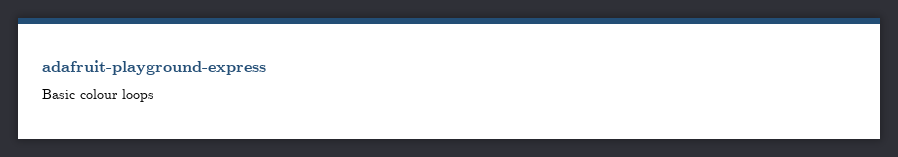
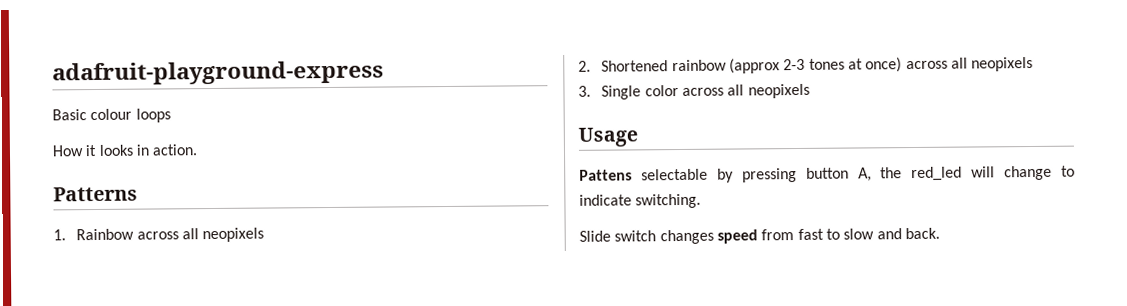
(154, 95) none -> [52,144,199,157] [53,186,138,202] [53,227,265,243] [578,56,1034,74] [578,83,810,100] [578,127,638,147] [579,165,1075,183] [579,193,702,209] [579,227,940,245] // How it looks in action. // Patterns // 1. Rainbow across all neopixels // 2. Shortened rainbow (approx 2-3 tones at once) across all neopixels // 3. Single color across all neopixels // Usage // Pattens selectable by pressing button A, the red_led will change to indicate switching. // Slide switch changes speed from fast to slow and back.

